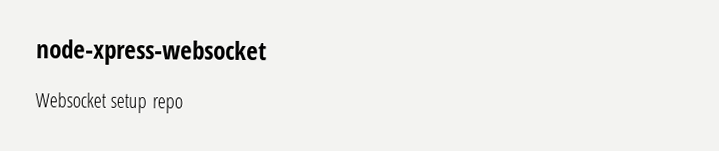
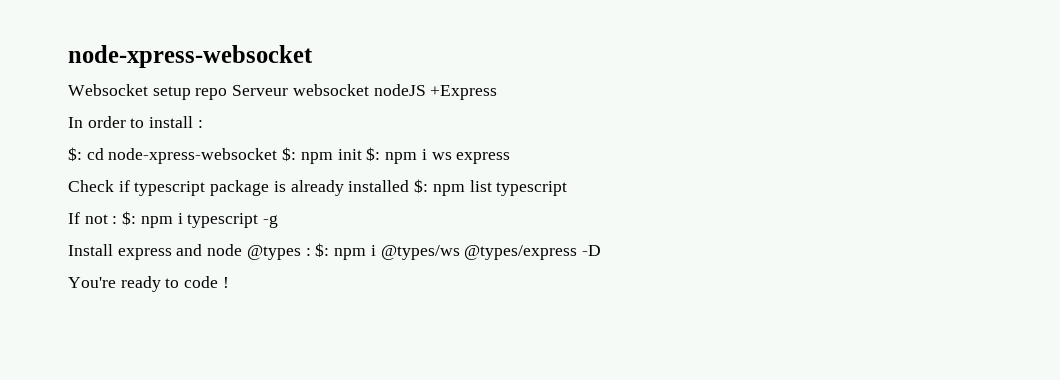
(183, 105) none -> [232,84,498,100] [68,116,203,128] [68,147,511,164] [68,179,568,196] [68,211,279,228] [68,243,601,260] [68,276,229,292] Serveur websocket nodeJS +Express // In order to install : // $: cd node-xpress-websocket $: npm init $: npm i ws express // Check if typescript package is already installed $: npm list typescript // If not : $: npm i typescript -g // Install express and node @types : $: npm i @types/ws @types/express -D // You're ready to code !

